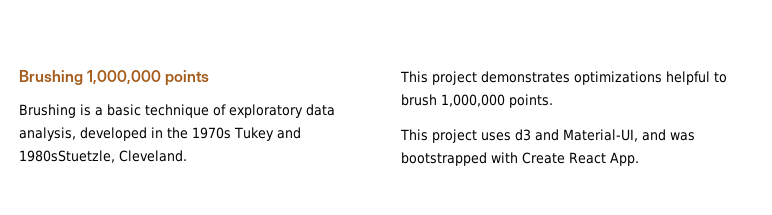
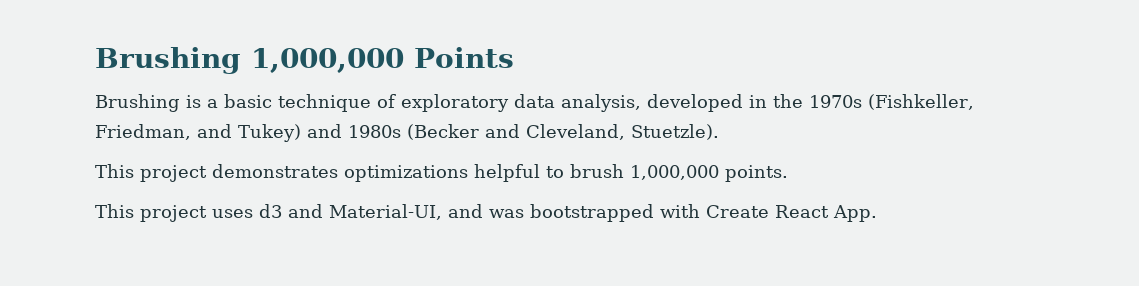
[165,70,210,86] points -> [414,47,514,68] Points
[234,127,301,141] [19,150,187,163] Tukey and 1980sStuetzle, Cleveland. -> [868,94,974,110] [95,124,719,142] (Fishkeller, Friedman, and Tukey) and 1980s (Becker and Cleveland, Stuetzle).

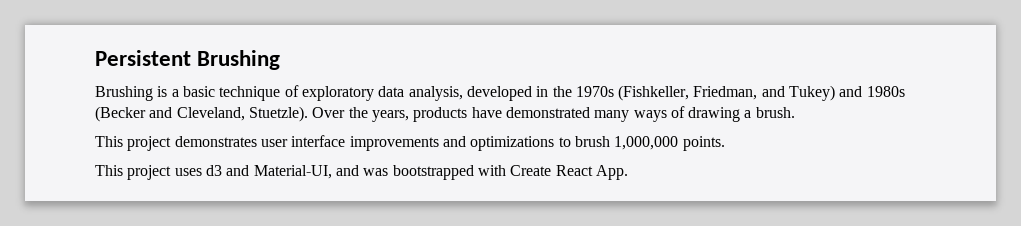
[95,47,514,74] Brushing 1,000,000 Points -> [95,50,281,70] Persistent Brushing
[95,164,540,182] // This project demonstrates optimizations helpful -> [312,106,795,122] [95,135,555,151] Over the years, products have demonstrated many ways of drawing a brush. // This project demonstrates user interface improvements and optimizations

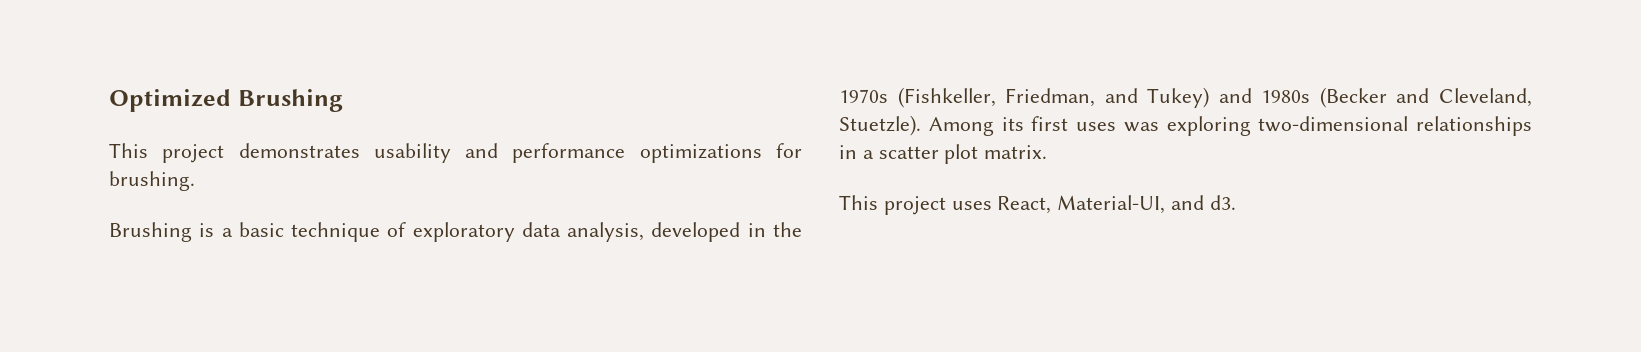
[95,50,281,70] Persistent Brushing -> [109,89,343,112] [109,143,803,163] [109,171,195,191] Optimized Brushing // This project demonstrates usability and performance optimizations for brushing.
[312,106,795,122] [95,135,725,151] [95,165,628,180] Over the years, products have demonstrated many ways of drawing a brush. // This project demonstrates user interface improvements and optimizations to brush 1,000,000 points. // This project uses d3 and Material-UI, and was bootstrapped with Create React App. -> [928,116,1532,136] [839,144,1048,164] [839,195,1236,215] Among its first uses was exploring two-dimensional relationships in a scatter plot matrix. // This project uses React, Material-UI, and d3.

